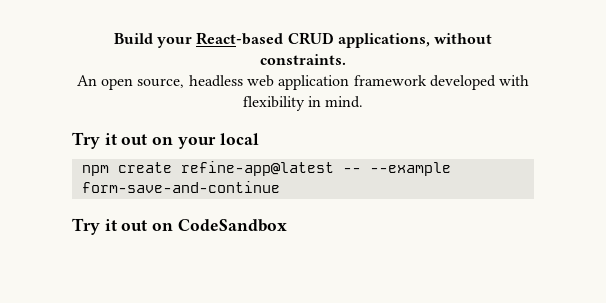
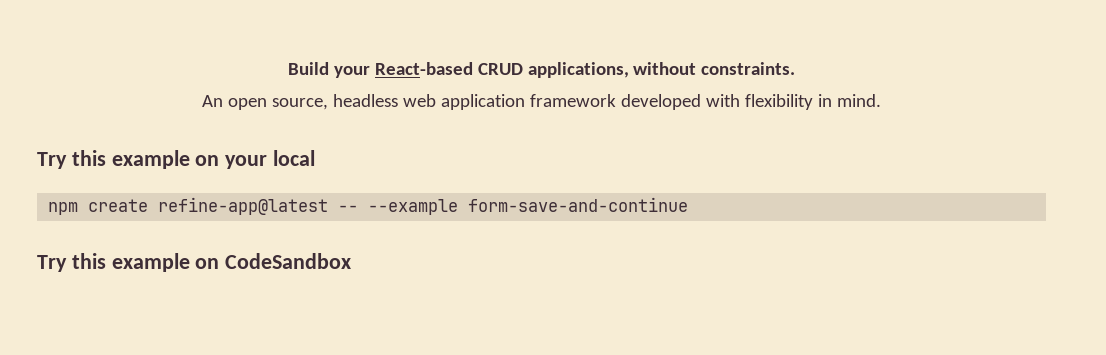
[104,133,148,145] it out -> [71,150,190,169] this example
[104,219,148,231] it out -> [71,253,190,272] this example

